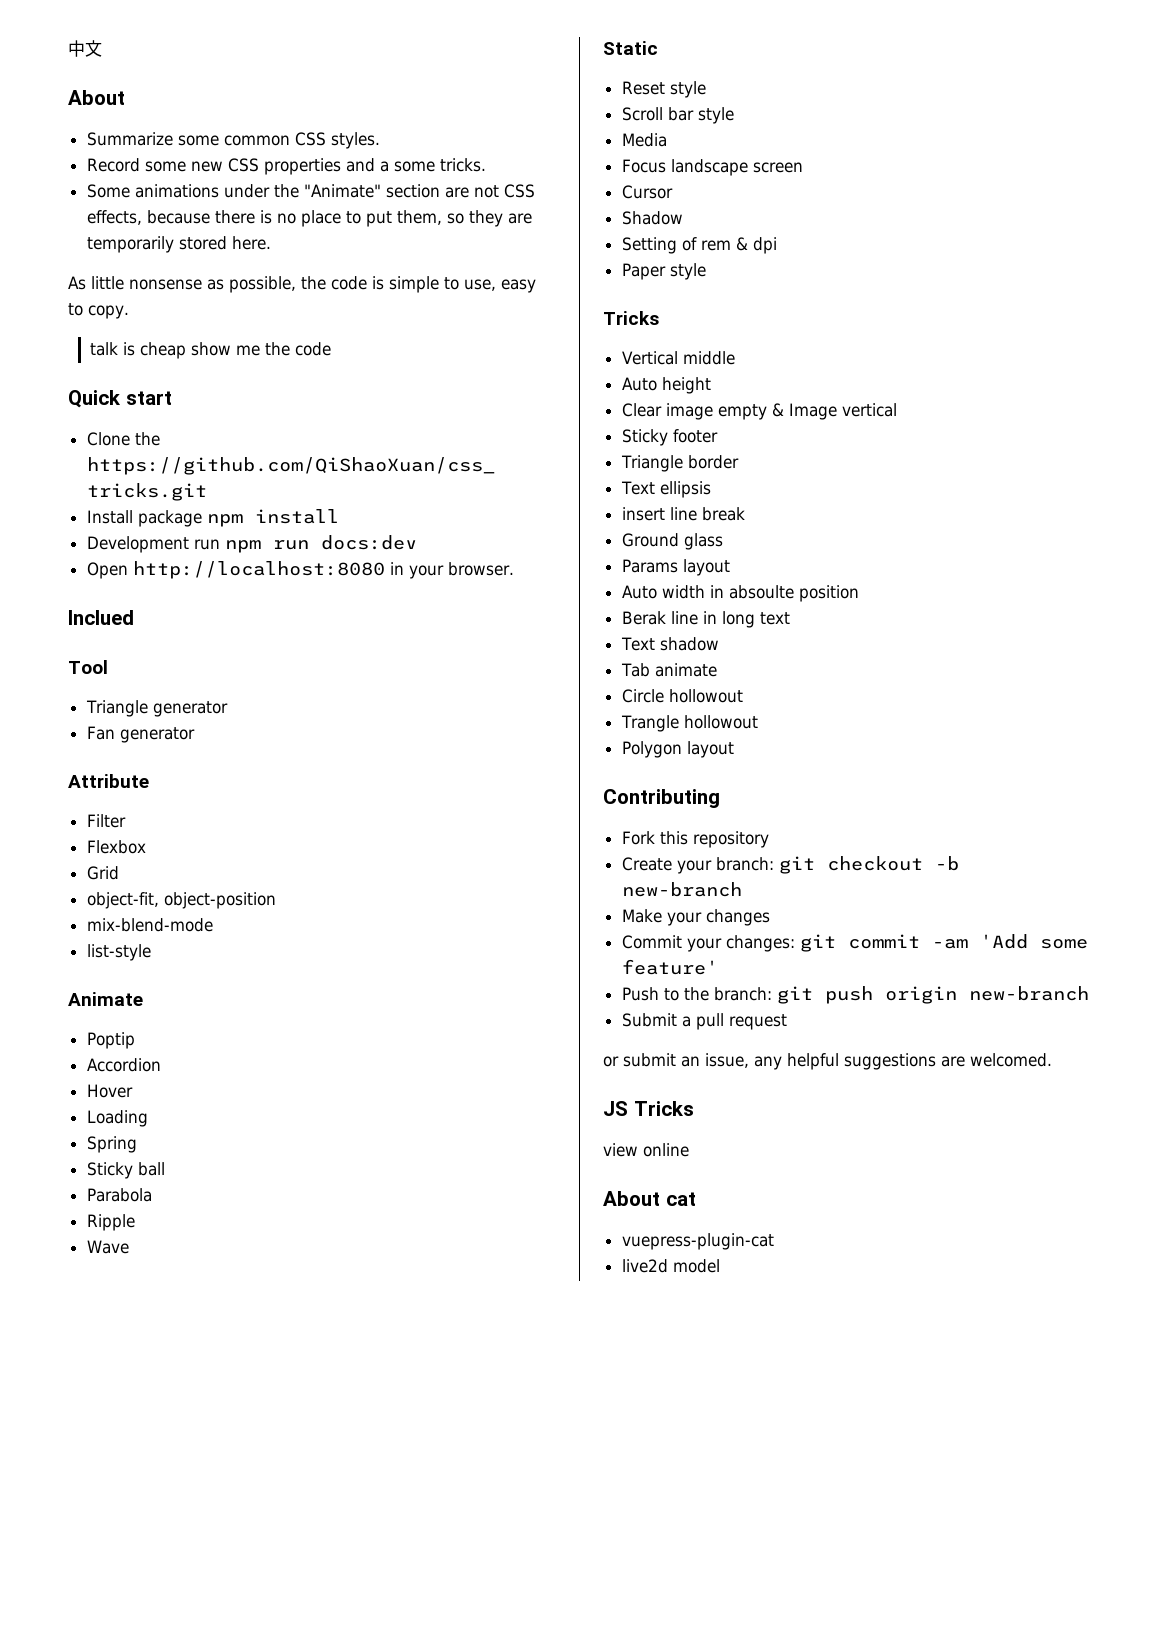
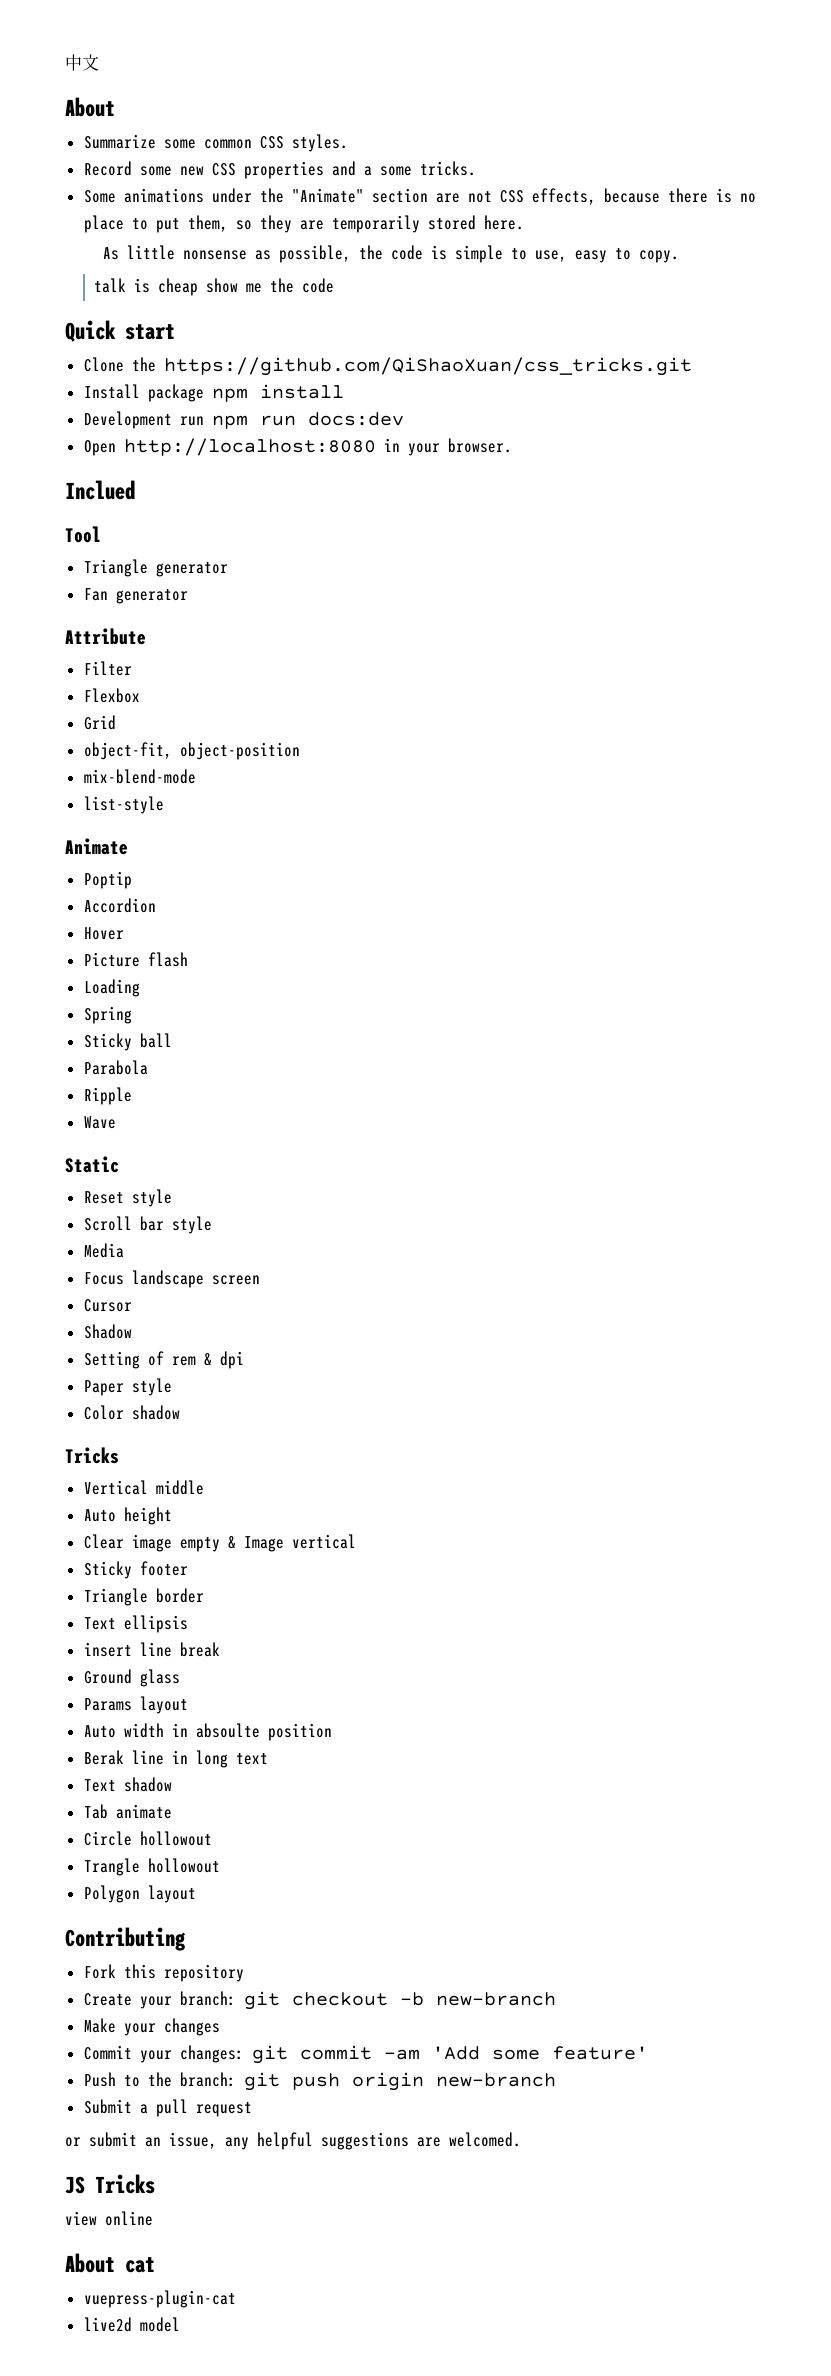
(133, 1091) none -> [83,952,188,967] // Picture flash
(706, 271) none -> [83,1405,180,1420] // Color shadow

